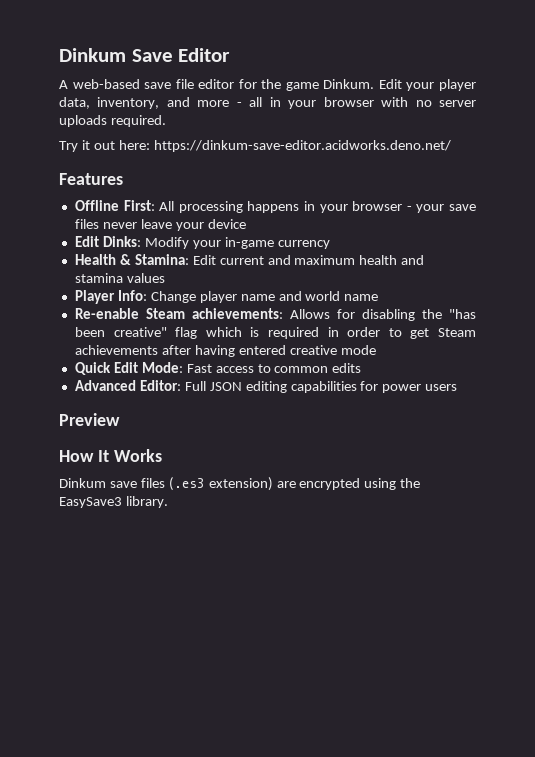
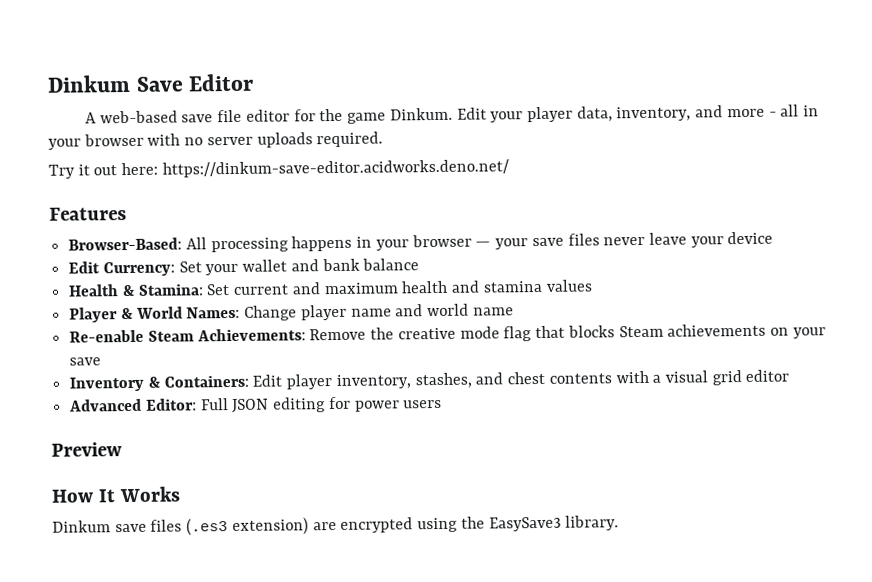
[74,200,155,211] Offline First: -> [68,237,183,251] Browser-Based:
[406,206,412,211] - -> [475,241,492,247] —
[102,236,330,249] Dinks: Modify your in-game currency -> [102,258,420,277] Currency: Set your wallet and bank balance
[192,255,216,265] Edit -> [206,284,231,296] Set
[117,290,147,301] Info: -> [120,306,241,320] & World Names:
[191,308,477,321] [74,327,477,339] [74,345,376,357] [74,362,362,375] achievements: Allows for disabling the "has been creative" flag which is required in order to get Steam achievements after having entered creative mode // Quick Edit Mode: Fast access to common edits -> [196,323,826,342] [69,357,102,366] [69,369,790,392] Achievements: Remove the creative mode flag that blocks Steam achievements on your save // Inventory & Containers: Edit player inventory, stashes, and chest contents with a visual grid editor
[290,381,357,393] capabilities -> (327, 405) none

